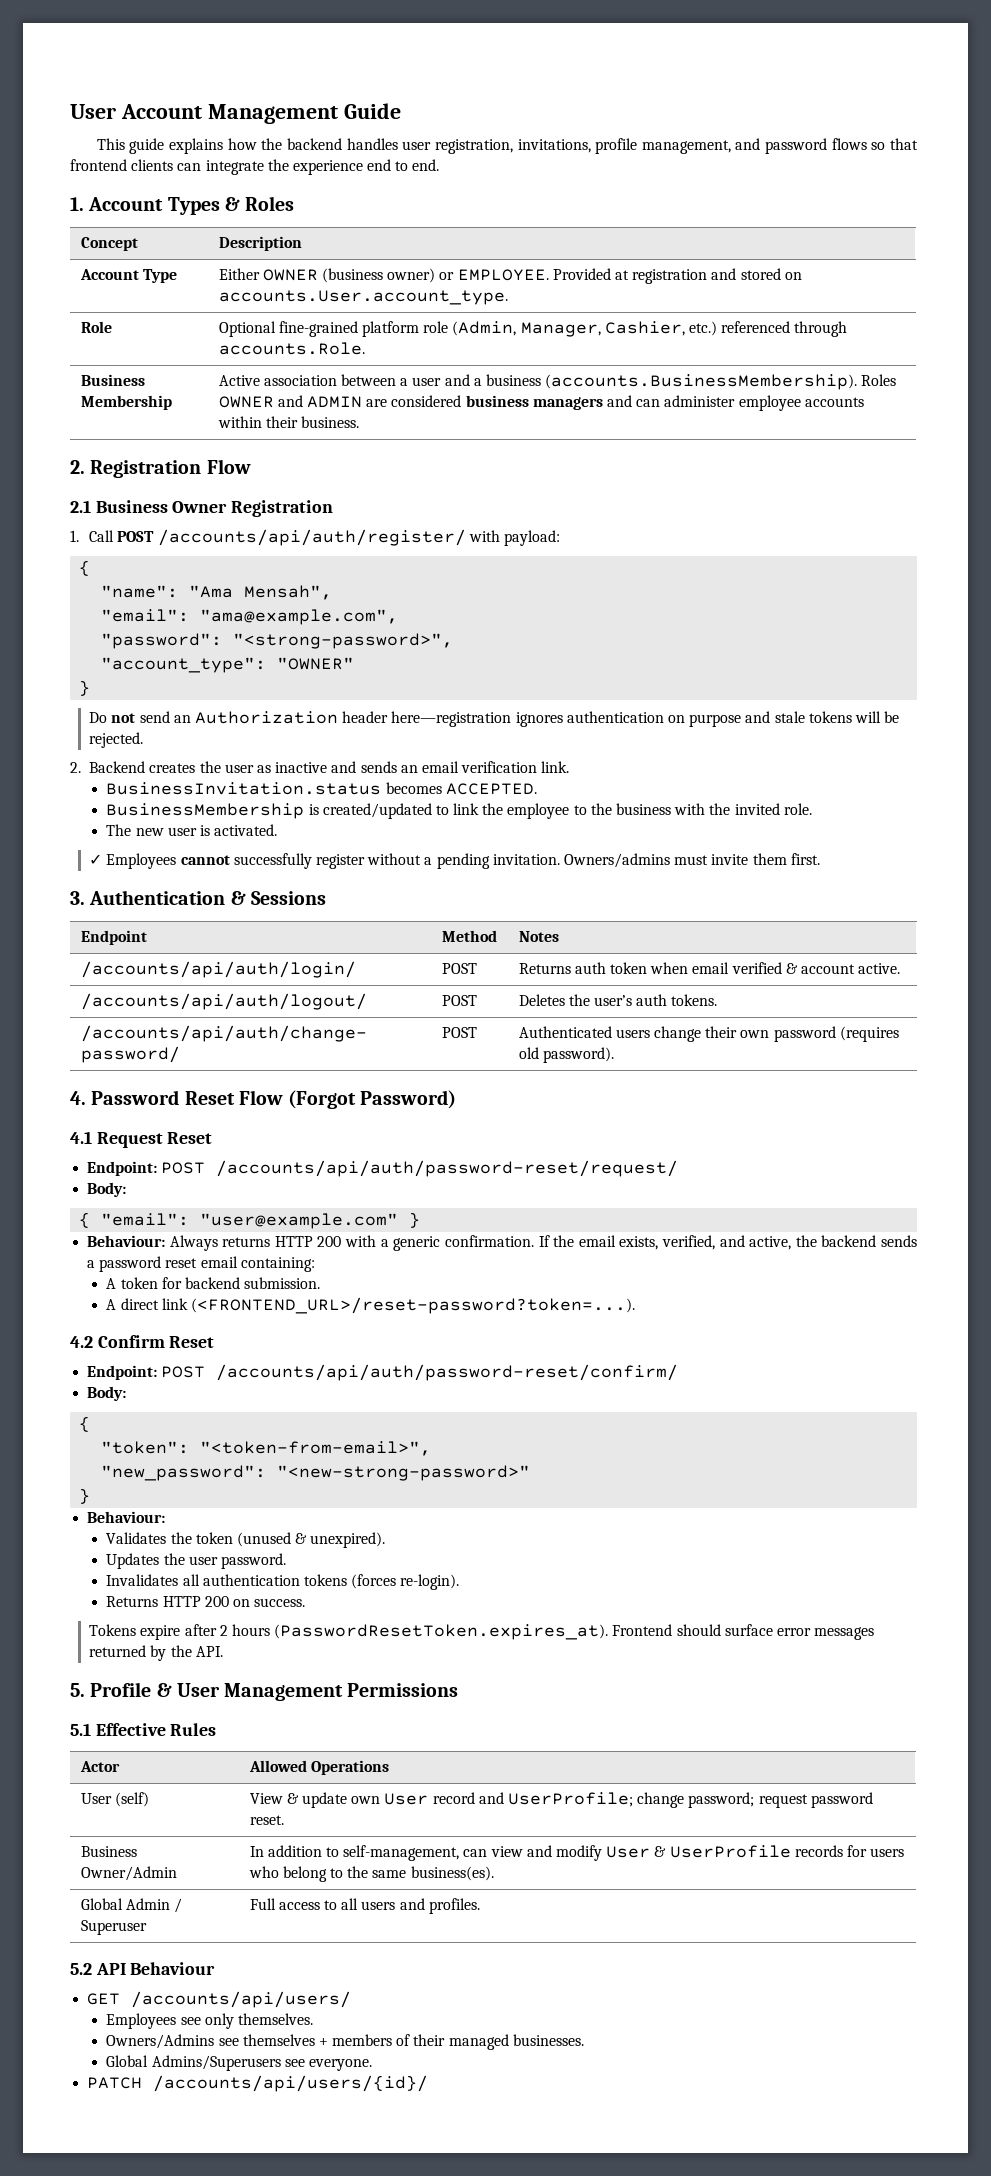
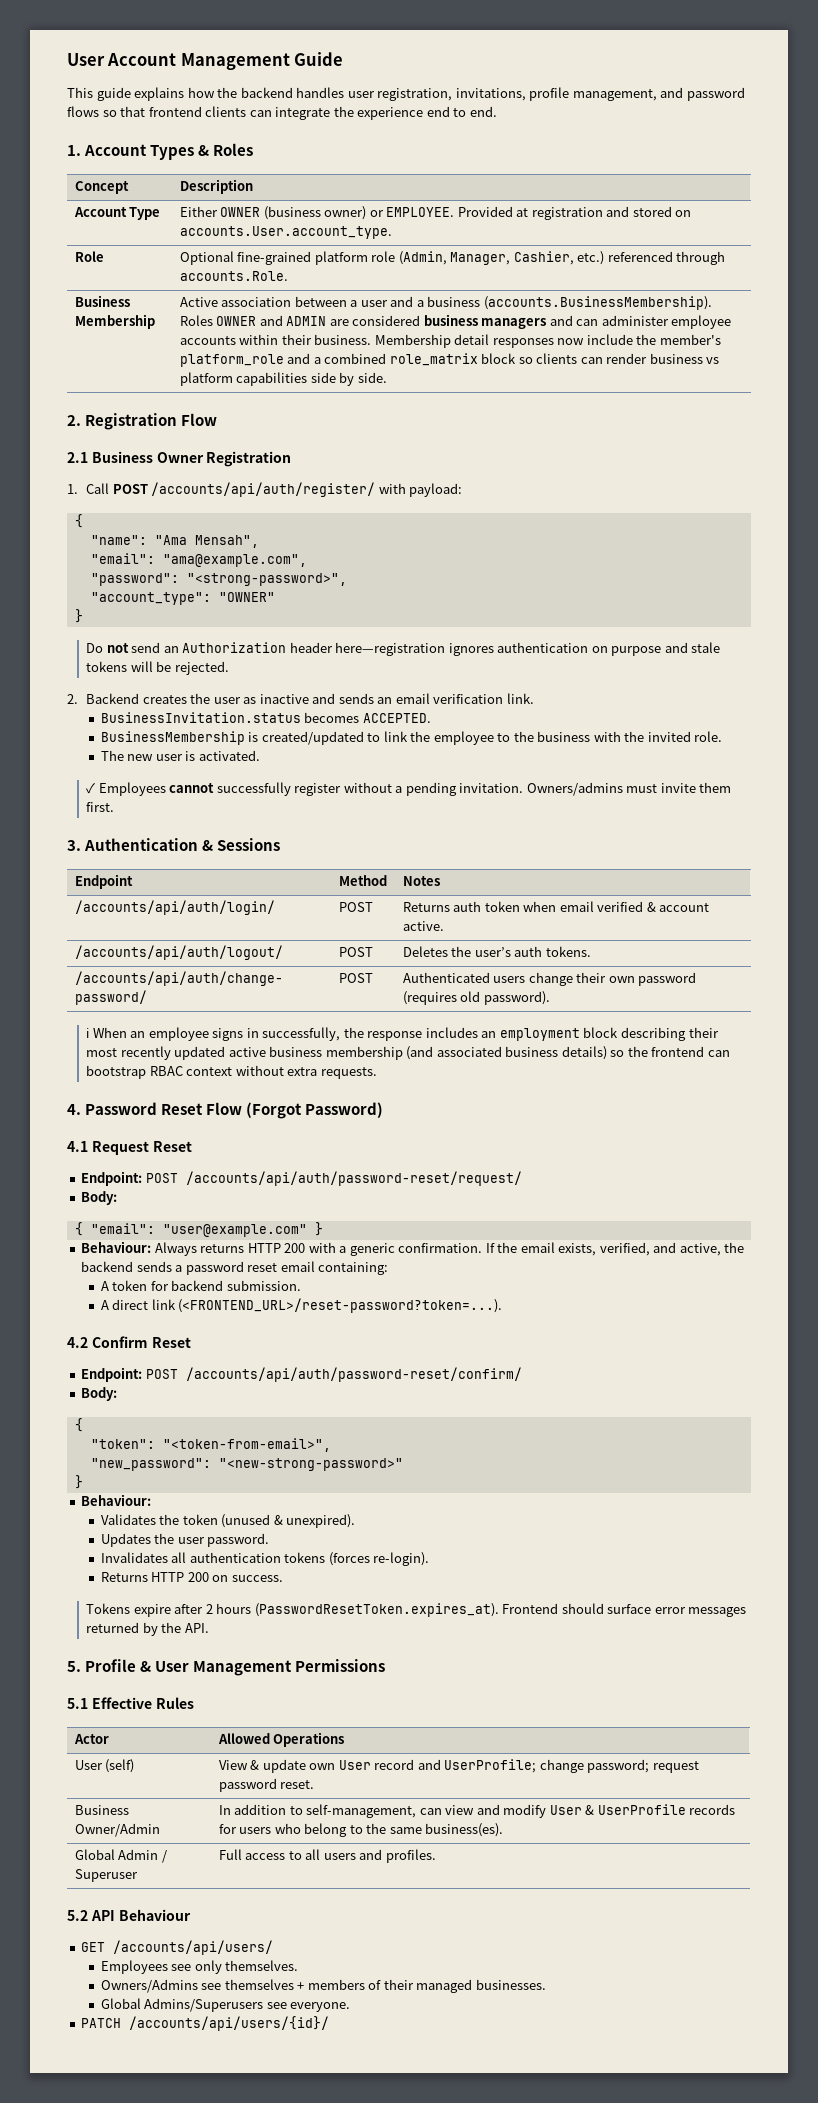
(360, 422) none -> [374,334,721,348] [179,353,720,367] [179,372,387,386] Membership detail responses now include the member's platform_role and a combined role_matrix block so clients can render business vs platform capabilities side by side.
(614, 1055) none -> [86,1027,719,1041] [86,1046,730,1060] [86,1065,377,1079] // ℹ When an employee signs in successfully, the response includes an employment block describing their most recently updated active business membership (and associated business details) so the frontend can bootstrap RBAC context without extra requests.

